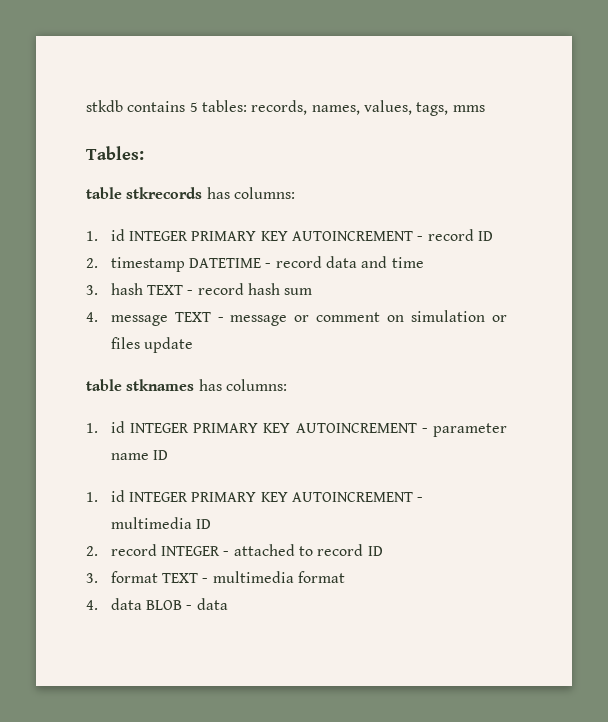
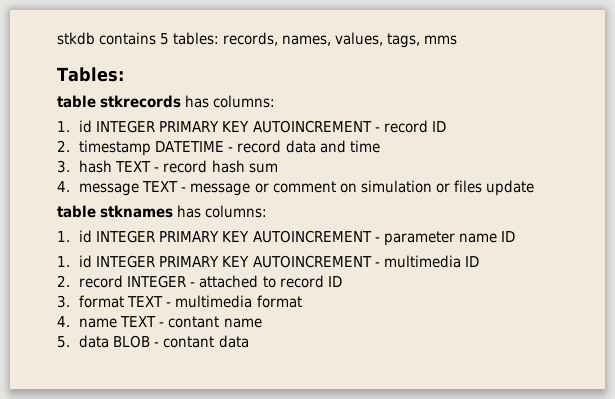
(98, 605) none -> [79,316,262,328] [57,336,70,348] name TEXT - contant name // 5.
(193, 607) none -> [163,336,215,348] contant

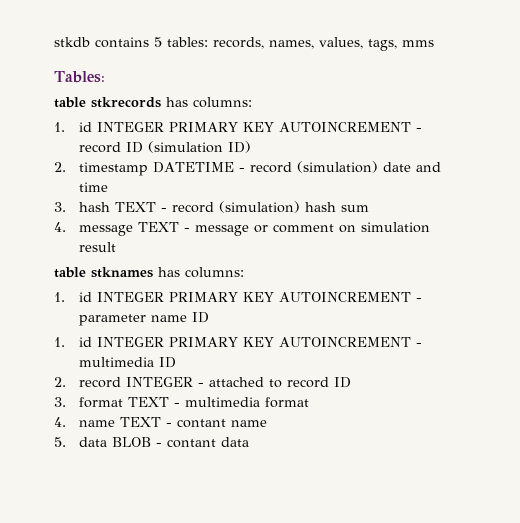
(446, 126) none -> [147,141,251,153] (simulation ID)
[285,140,316,153] data -> [296,161,411,173] (simulation) date
(208, 166) none -> [218,201,300,213] (simulation)
[435,180,534,196] or files update -> [78,242,116,252] result

